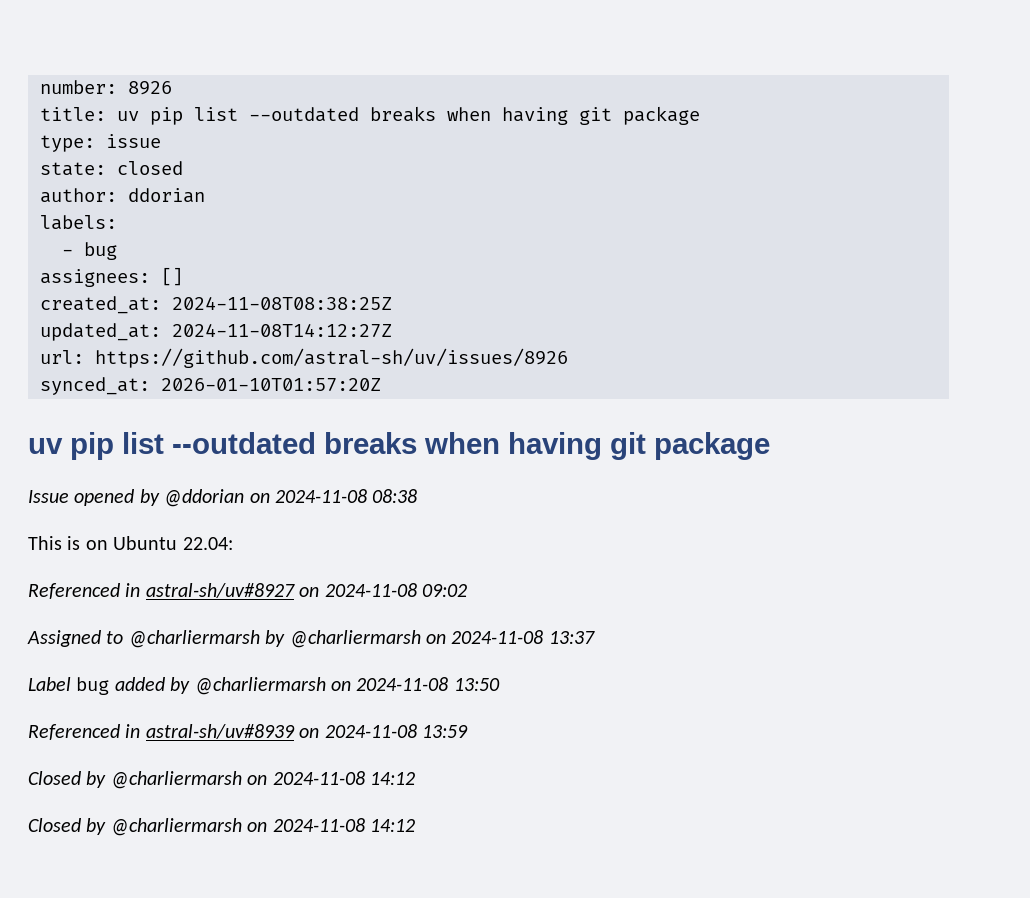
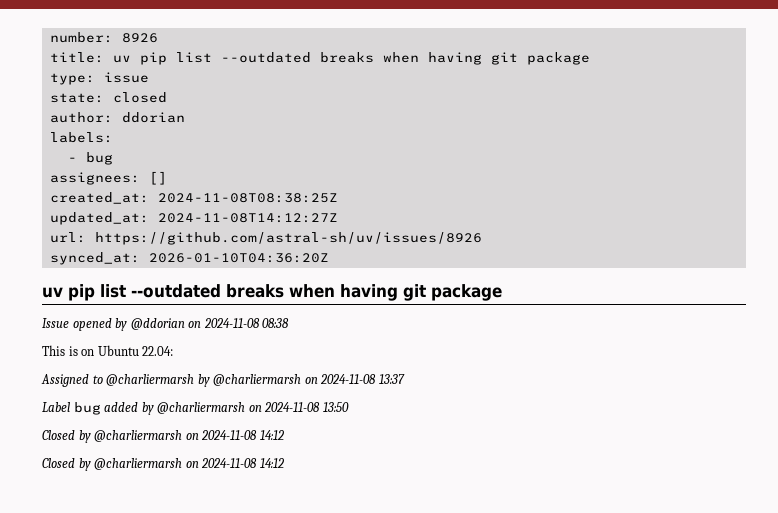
[161,378,381,391] 2026-01-10T01:57:20Z -> [148,253,329,263] 2026-01-10T04:36:20Z
[28,583,467,599] // Referenced in astral-sh/uv#8927 on 2024-11-08 09:02 -> (174, 351) none
[28,724,468,740] // Referenced in astral-sh/uv#8939 on 2024-11-08 13:59 -> (349, 407) none

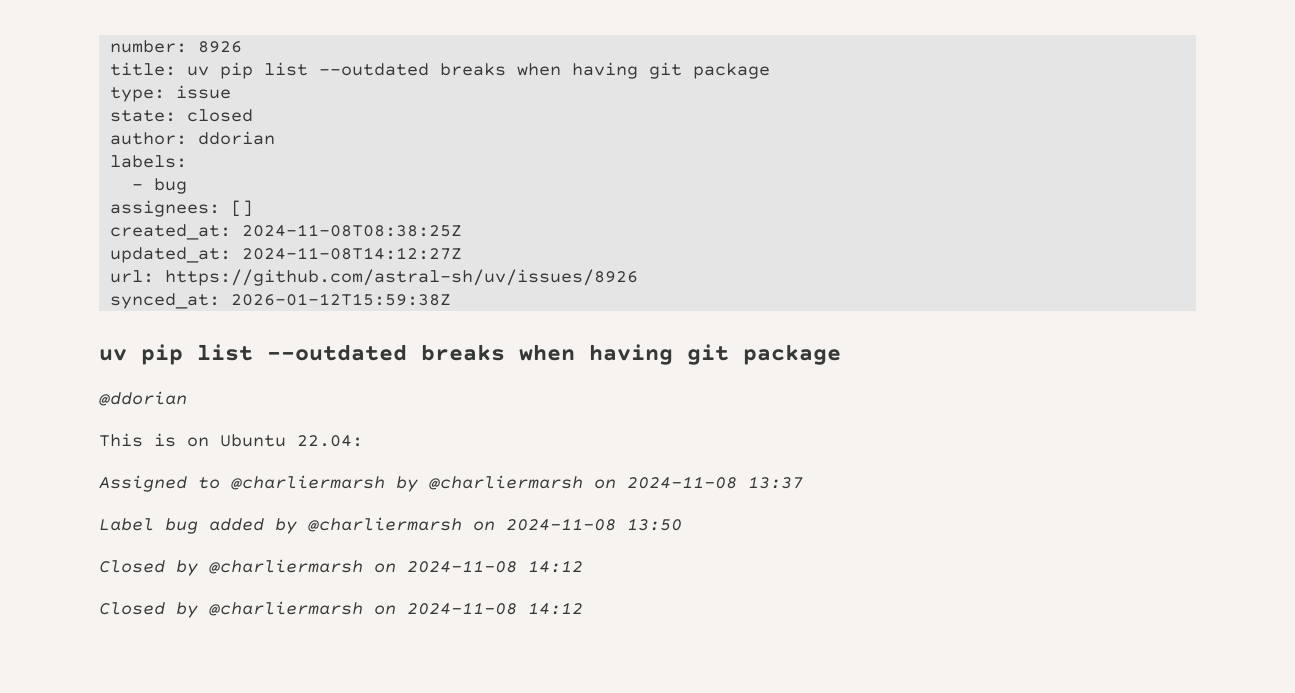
[148,253,329,263] [42,284,502,301] [42,318,290,331] 2026-01-10T04:36:20Z // uv pip list --outdated breaks when having git package // Issue opened by @ddorian on 2024-11-08 08:38 -> [231,293,452,306] [99,344,841,365] [99,391,187,406] 2026-01-12T15:59:38Z // uv pip list --outdated breaks when having git package // @ddorian

